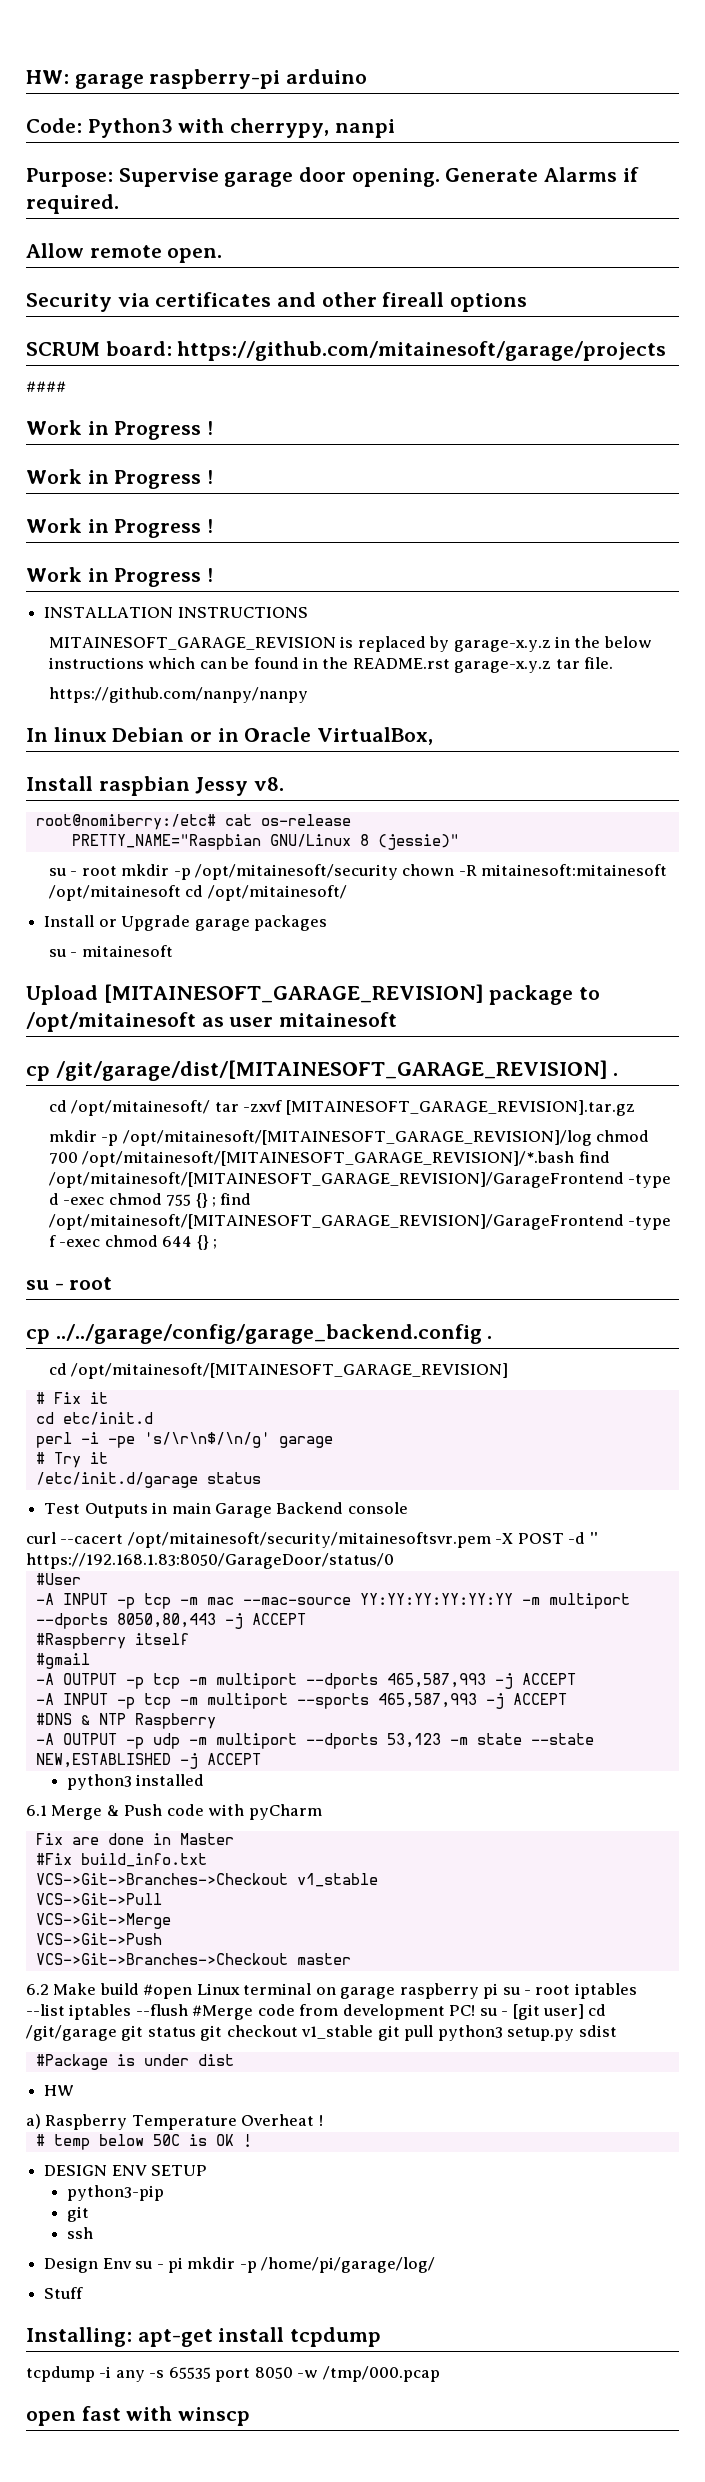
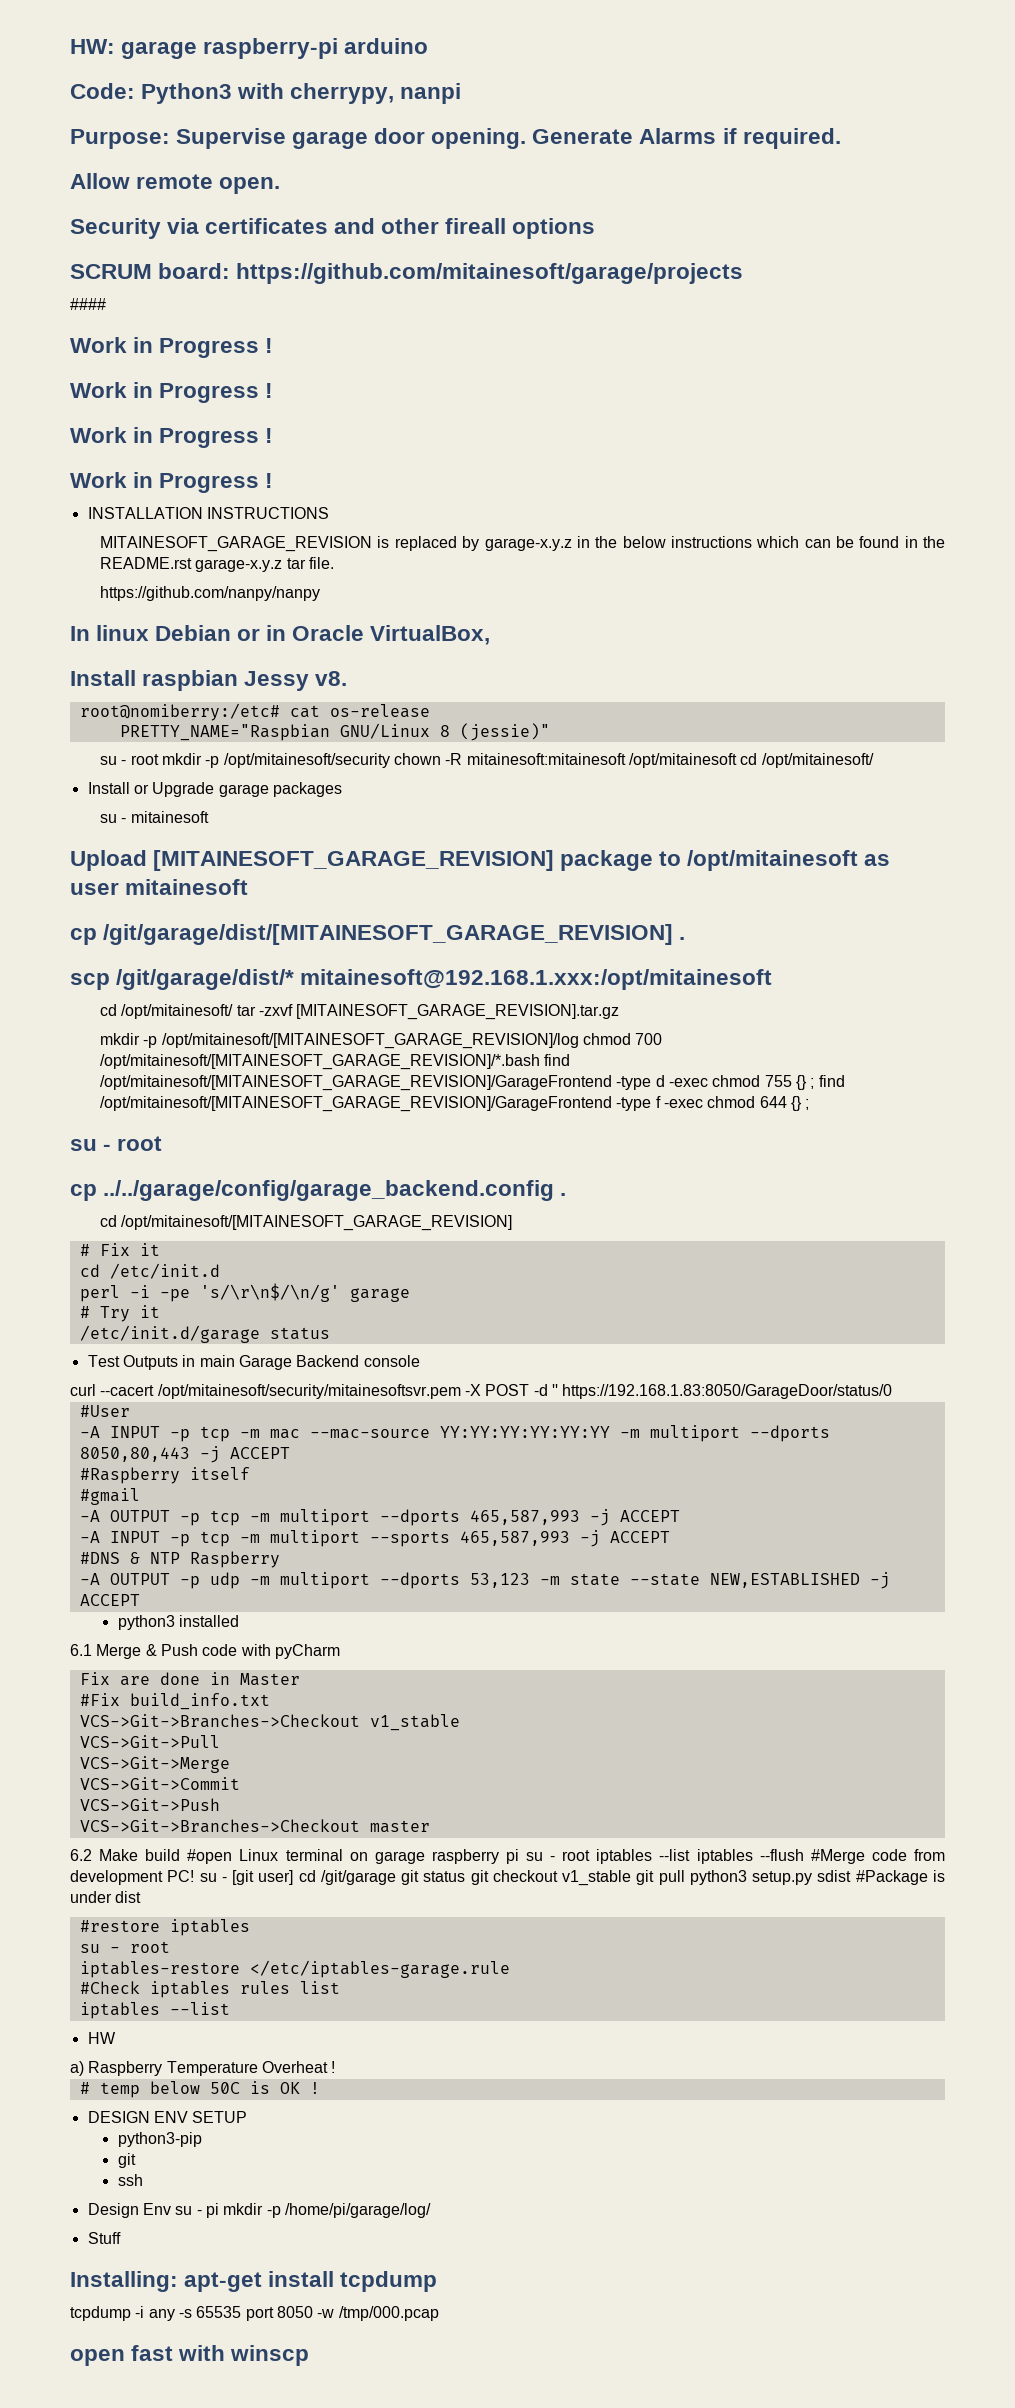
(619, 1074) none -> [70,969,773,990] // scp /git/garage/dist/* mitainesoft@192.168.1.xxx:/opt/mitainesoft
[62,1412,153,1425] etc/init.d -> [109,1263,220,1279] /etc/init.d
(171, 1921) none -> [79,1777,240,1790] // VCS->Git->Commit
(617, 2031) // -> (852, 1876) none
(234, 2060) none -> [79,1919,250,1936] [79,1941,170,1953] [79,1960,510,1978] [79,1981,340,1998] [79,2002,230,2019] // #restore iptables // su - root // iptables-restore </etc/iptables-garage.rule // #Check iptables rules list // iptables --list

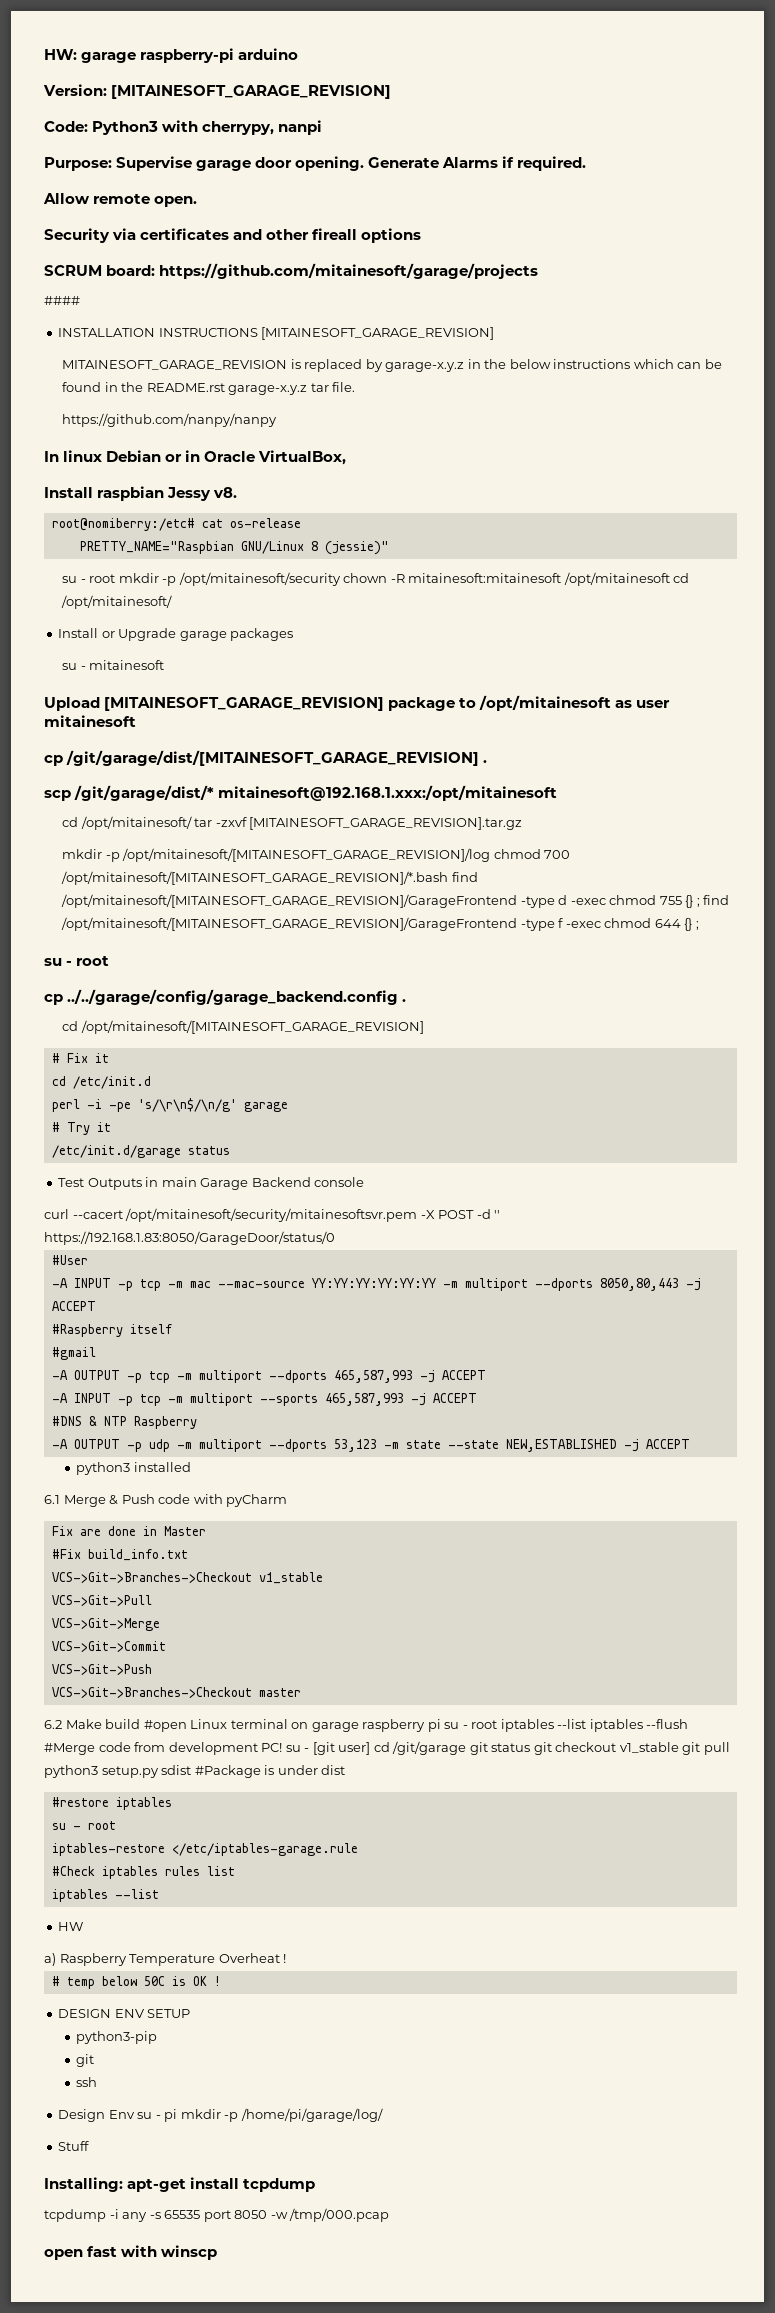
(429, 46) none -> [43,84,392,99] // Version: [MITAINESOFT_GARAGE_REVISION]
[70,337,274,358] [70,382,274,403] [70,427,274,448] [70,472,274,493] // Work in Progress ! // Work in Progress ! // Work in Progress ! // Work in Progress ! -> (80, 300) none
(329, 513) none -> [261,327,495,340] [MITAINESOFT_GARAGE_REVISION]

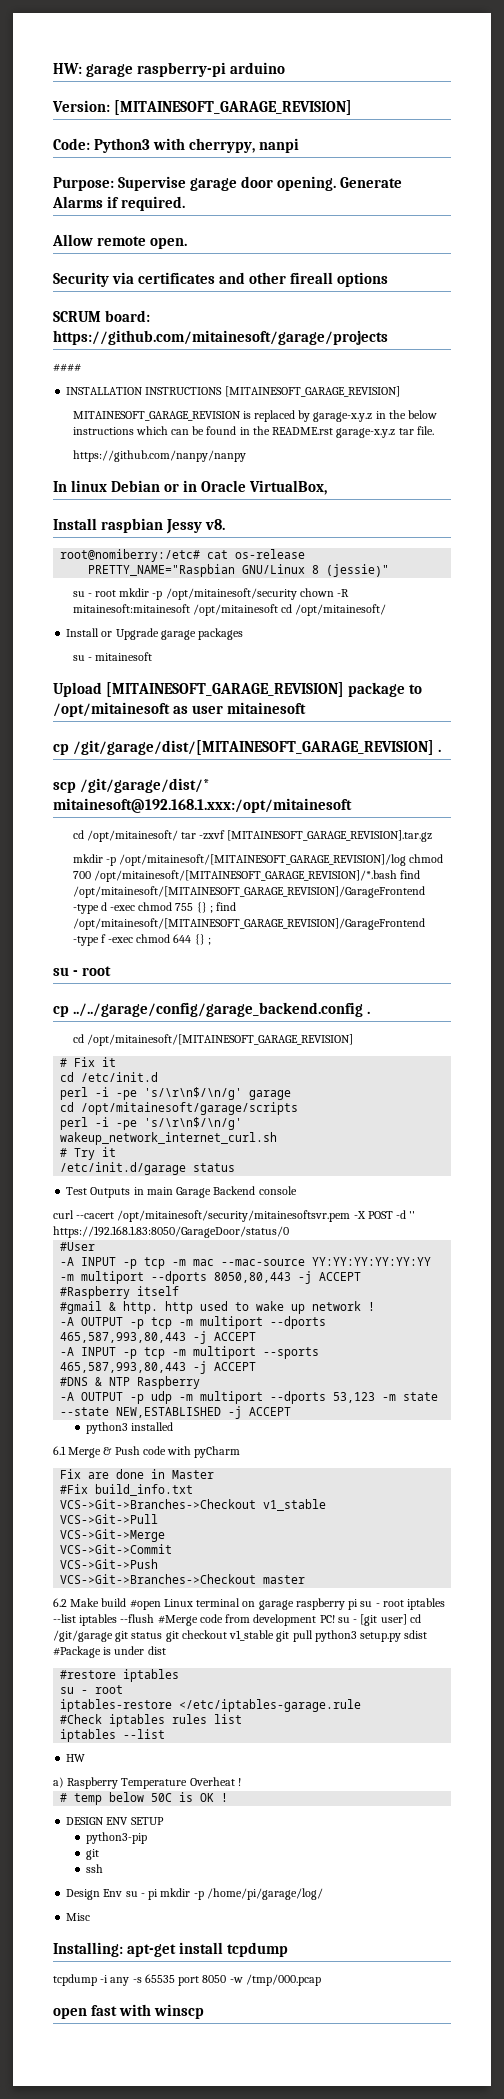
(288, 1107) none -> [60,1102,299,1115] [60,1117,243,1130] [60,1132,278,1145] // cd /opt/mitainesoft/garage/scripts // perl -i -pe 's/\r\n$/\n/g' wakeup_network_internet_curl.sh
(96, 1353) none -> [109,1301,376,1314] & http. http used to wake up network !
[333,1370,413,1383] 465,587,993 -> [60,1332,187,1343] 465,587,993,80,443
[324,1393,404,1406] 465,587,993 -> [60,1362,187,1373] 465,587,993,80,443
[58,2141,90,2151] Stuff -> [66,1913,91,1921] Misc

